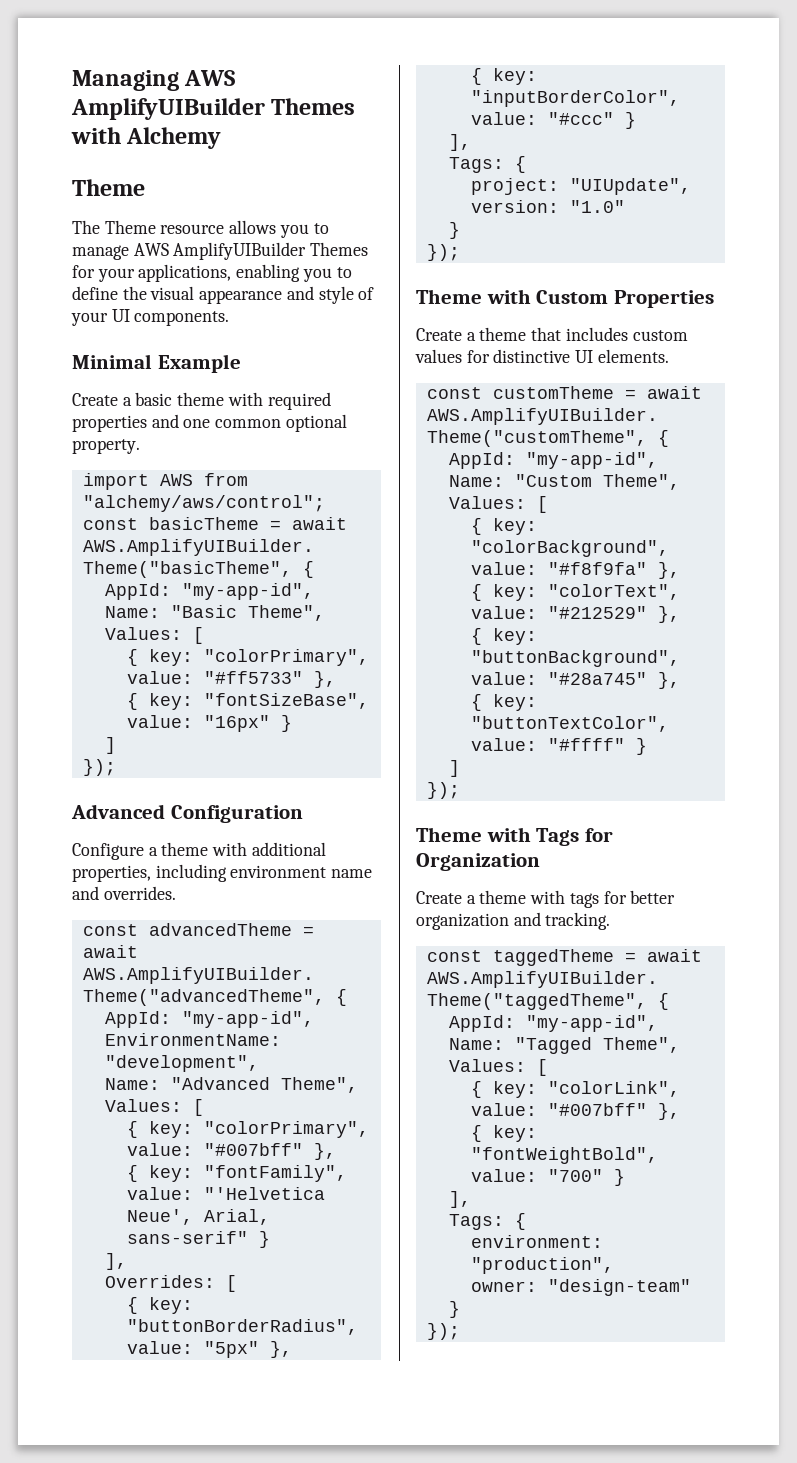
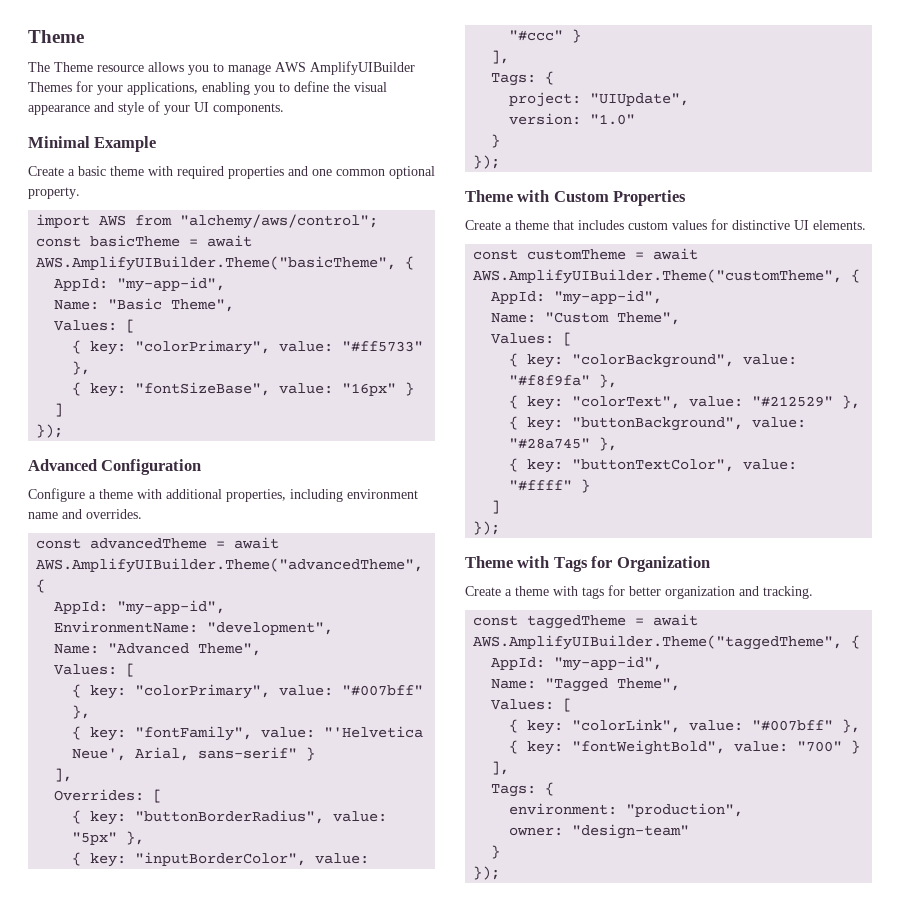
[72,70,236,91] [71,98,356,120] [71,127,222,149] Managing AWS AmplifyUIBuilder Themes with Alchemy // -> (28, 36) none

